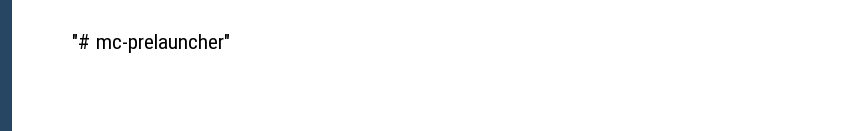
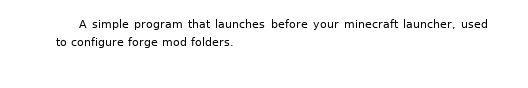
[72,34,230,53] "# mc-prelauncher" -> [78,19,489,30] [56,37,234,48] A simple program that launches before your minecraft launcher, used to configure forge mod folders.

